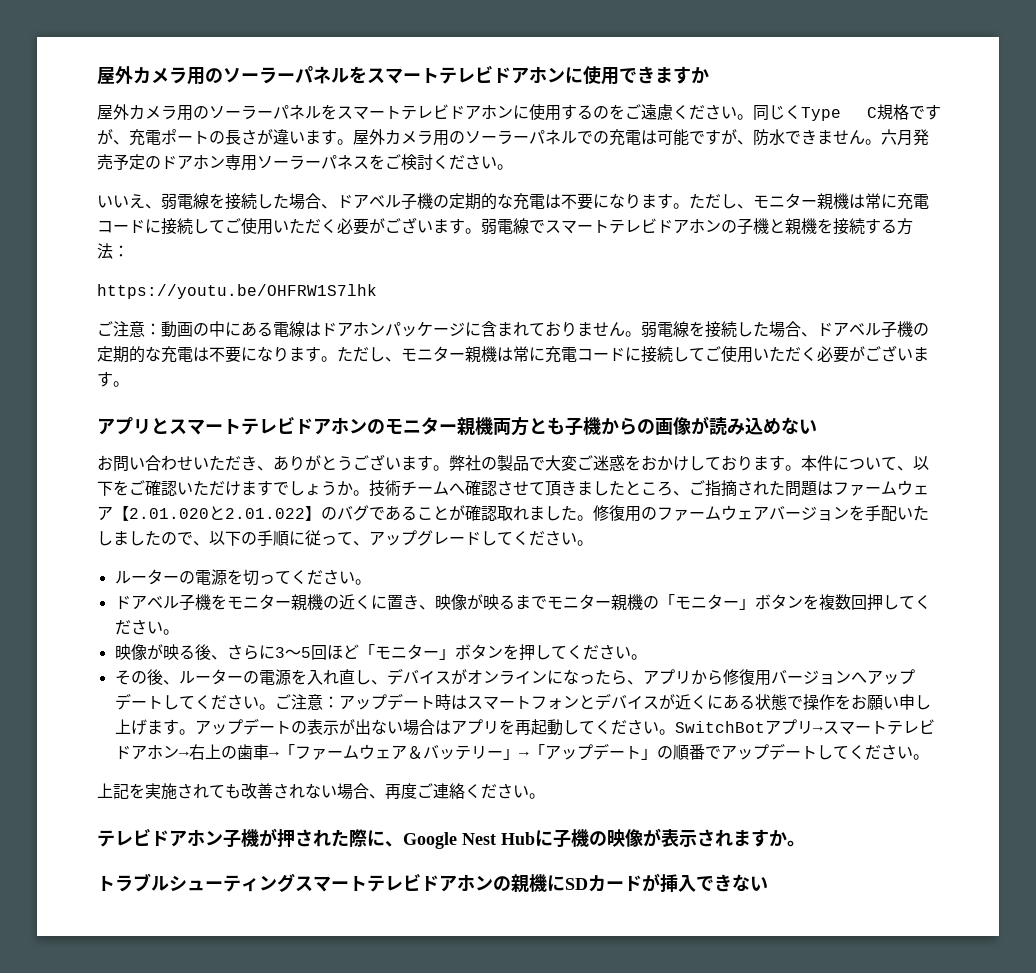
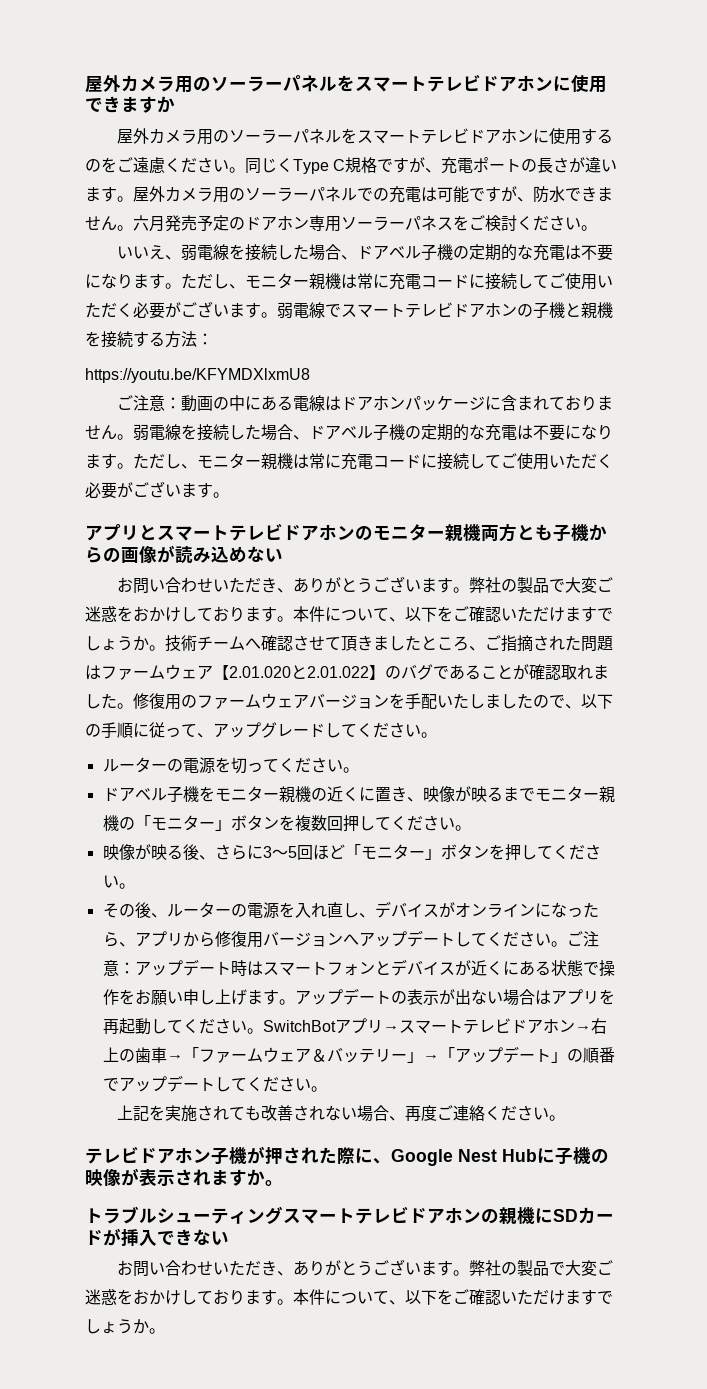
[97,284,377,299] https://youtu.be/OHFRW1S7lhk -> [85,368,310,383] https://youtu.be/KFYMDXlxmU8
(768, 883) none -> [117,1259,614,1277] [85,1289,613,1305] [85,1319,165,1334] // お問い合わせいただき、ありがとうございます。弊社の製品で大変ご迷惑をおかけしております。本件について、以下をご確認いただけますでしょうか。

